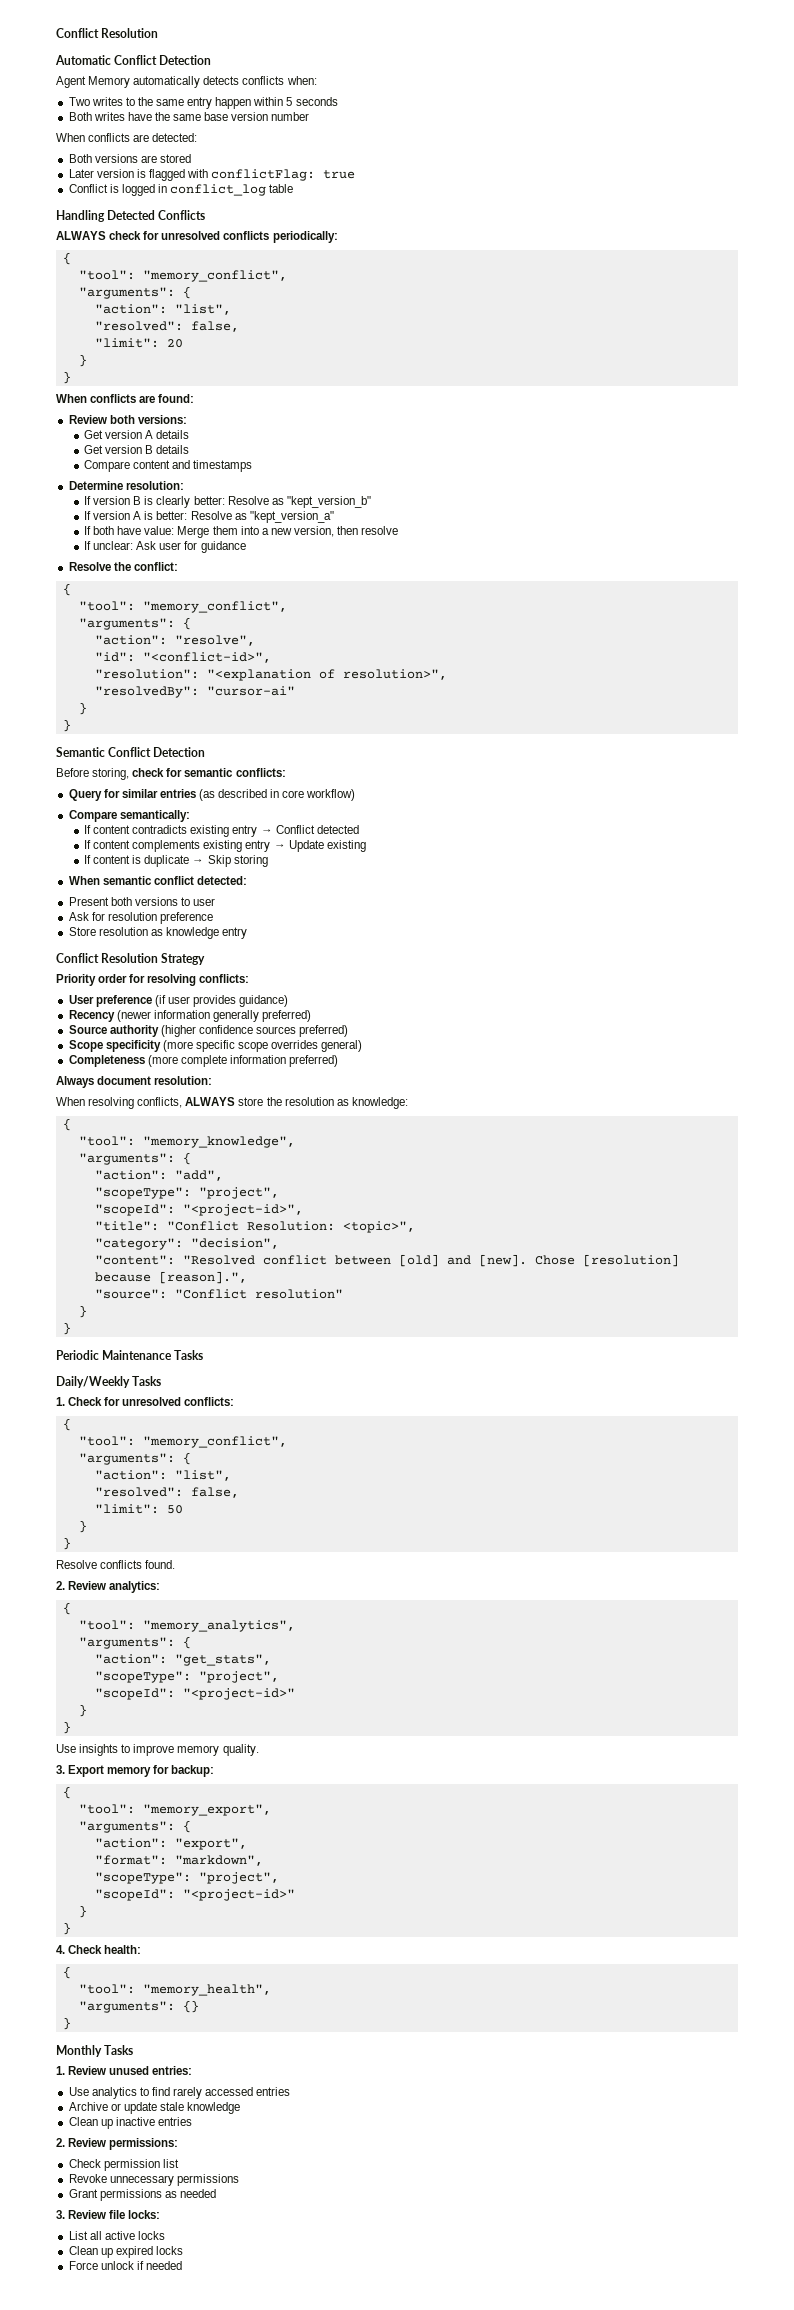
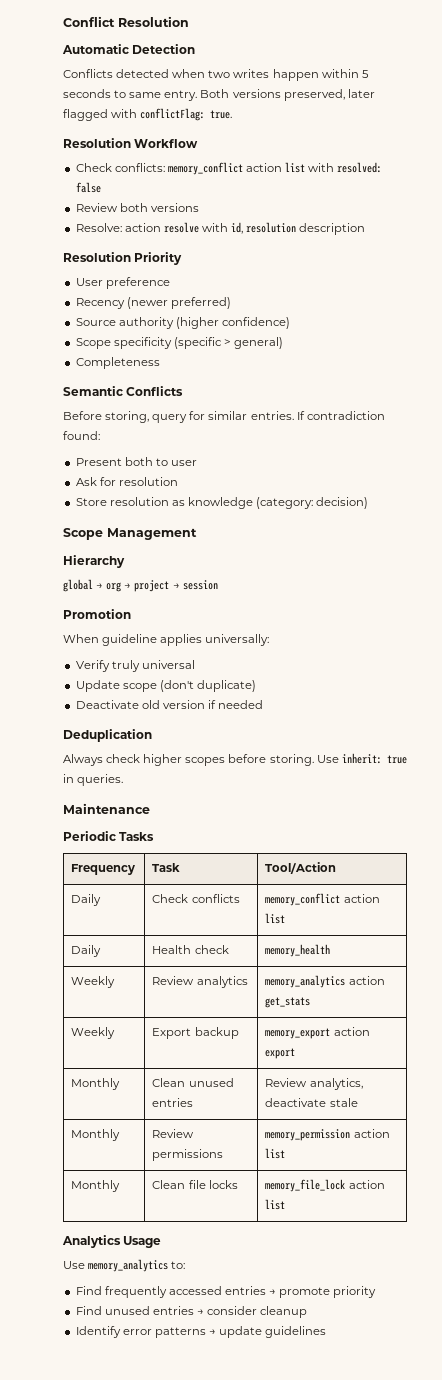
[114,55,212,65] [56,76,317,88] [68,97,338,109] [68,112,310,121] [56,133,198,142] [68,154,191,163] [68,169,356,181] [68,184,294,196] [56,210,206,222] [56,231,338,243] [62,252,71,265] [78,270,287,282] [78,286,191,299] [94,304,231,315] [94,321,239,332] [94,338,183,348] [78,354,87,367] [62,371,71,384] [56,394,195,403] [68,415,187,424] [83,430,190,439] [83,445,190,454] [83,460,253,472] [68,481,184,490] [83,496,371,508] [83,511,334,523] [83,526,399,538] [83,541,246,553] [68,562,178,571] [62,583,71,596] [78,601,287,613] [78,617,191,630] [94,635,255,646] [94,652,271,663] [94,669,447,681] [94,686,295,698] [78,702,87,715] [62,719,71,732] Conflict Detection // Agent Memory automatically detects conflicts when: // Two writes to the same entry happen within 5 seconds // Both writes have the same base version number // When conflicts are detected: // Both versions are stored // Later version is flagged with conflictFlag: true // Conflict is logged in conflict_log table // Handling Detected Conflicts // ALWAYS check for unresolved conflicts periodically: // { // "tool": "memory_conflict", // "arguments": { // "action": "list", // "resolved": false, // "limit": 20 // } // } // When conflicts are found: // Review both versions: // Get version A details // Get version B details // Compare content and timestamps // Determine resolution: // If version B is clearly better: Resolve as "kept_version_b" // If version A is better: Resolve as "kept_version_a" // If both have value: Merge them into a new version, then resolve // If unclear: Ask user for guidance // Resolve the conflict: // { // "tool": "memory_conflict", // "arguments": { // "action": "resolve", // "id": "<conflict-id>", // "resolution": "<explanation of resolution>", // "resolvedBy": "cursor-ai" // } // } -> [132,44,196,54] [63,69,369,81] [63,89,375,101] [63,108,233,121] [63,138,199,148] [75,162,383,175] [75,182,101,193] [75,203,199,212] [75,222,366,235] [63,252,183,265] [75,277,170,289] [75,297,231,309] [75,317,290,329] [75,337,284,349] [75,357,160,369] Detection // Conflicts detected when two writes happen within 5 seconds to same entry. Both versions preserved, later flagged with conflictFlag: true. // Resolution Workflow // Check conflicts: memory_conflict action list with resolved: false // Review both versions // Resolve: action resolve with id, resolution description // Resolution Priority // User preference // Recency (newer preferred) // Source authority (higher confidence) // Scope specificity (specific > general) // Completeness
[108,747,206,757] Conflict Detection -> [126,386,184,396] Conflicts
[132,768,286,777] [68,789,356,801] [68,810,190,822] [83,825,359,837] [83,840,366,852] [83,855,268,867] [68,876,247,885] check for semantic conflicts: // Query for similar entries (as described in core workflow) // Compare semantically: // If content contradicts existing entry → Conflict detected // If content complements existing entry → Update existing // If content is duplicate → Skip storing // When semantic conflict detected: -> [152,411,385,423] [63,431,100,440] query for similar entries. If contradiction found:
[134,897,178,906] versions -> (153, 461) none
[159,912,213,924] preference -> (178, 481) none
[222,927,248,939] [56,953,206,965] [56,974,250,986] [68,995,289,1007] [68,1010,312,1022] [68,1025,349,1037] [68,1040,363,1052] [68,1055,339,1067] [56,1076,213,1088] [56,1097,408,1109] [62,1118,71,1131] [78,1136,295,1148] [78,1152,191,1165] [94,1170,223,1181] [94,1187,279,1199] [94,1204,303,1216] [94,1221,415,1233] [94,1238,279,1250] [94,1254,679,1267] [94,1271,247,1284] [94,1289,343,1299] [78,1305,87,1318] [62,1322,71,1335] entry // Conflict Resolution Strategy // Priority order for resolving conflicts: // User preference (if user provides guidance) // Recency (newer information generally preferred) // Source authority (higher confidence sources preferred) // Scope specificity (more specific scope overrides general) // Completeness (more complete information preferred) // Always document resolution: // When resolving conflicts, ALWAYS store the resolution as knowledge: // { // "tool": "memory_knowledge", // "arguments": { // "action": "add", // "scopeType": "project", // "scopeId": "<project-id>", // "title": "Conflict Resolution: <topic>", // "category": "decision", // "content": "Resolved conflict between [old] and [new]. Chose [resolution] because [reason].", // "source": "Conflict resolution" // } // } -> [256,497,369,509] [63,528,197,540] [63,555,125,568] [63,579,218,592] [63,609,131,619] [63,634,270,646] [75,660,195,672] [75,680,256,692] [75,700,264,709] [63,729,152,742] [63,753,407,766] [63,774,124,786] [63,803,150,814] (category: decision) // Scope Management // Hierarchy // global → org → project → session // Promotion // When guideline applies universally: // Verify truly universal // Update scope (don't duplicate) // Deactivate old version if needed // Deduplication // Always check higher scopes before storing. Use inherit: true in queries. // Maintenance
[102,1350,204,1360] [56,1376,162,1388] [56,1397,235,1406] [62,1418,71,1431] [78,1436,287,1448] [78,1452,191,1465] [94,1470,231,1481] [94,1487,239,1498] [94,1504,183,1514] [78,1520,87,1533] [62,1537,71,1550] [56,1560,176,1569] [56,1581,161,1593] [62,1602,71,1615] [78,1620,295,1632] [78,1636,191,1649] [94,1654,271,1666] [94,1671,279,1683] [94,1688,295,1700] [78,1704,87,1717] [62,1721,71,1734] [56,1744,259,1756] [56,1765,215,1777] [62,1786,71,1799] [78,1804,271,1816] [78,1820,191,1833] [94,1838,247,1850] [94,1855,263,1866] [94,1872,279,1884] [94,1889,295,1901] [78,1905,87,1918] [62,1922,71,1935] [56,1945,142,1954] [62,1966,71,1979] [78,1984,271,1996] [78,2000,199,2013] [62,2017,71,2030] [56,2045,134,2057] [56,2066,193,2075] [68,2087,291,2099] [68,2102,241,2114] [68,2117,192,2129] [56,2138,179,2150] [68,2159,179,2171] [68,2174,239,2186] [68,2189,216,2201] [56,2210,161,2219] [68,2231,165,2240] [68,2246,183,2258] [68,2261,182,2270] Maintenance Tasks // Daily/Weekly Tasks // 1. Check for unresolved conflicts: // { // "tool": "memory_conflict", // "arguments": { // "action": "list", // "resolved": false, // "limit": 50 // } // } // Resolve conflicts found. // 2. Review analytics: // { // "tool": "memory_analytics", // "arguments": { // "action": "get_stats", // "scopeType": "project", // "scopeId": "<project-id>" // } // } // Use insights to improve memory quality. // 3. Export memory for backup: // { // "tool": "memory_export", // "arguments": { // "action": "export", // "format": "markdown", // "scopeType": "project", // "scopeId": "<project-id>" // } // } // 4. Check health: // { // "tool": "memory_health", // "arguments": {} // } // Monthly Tasks // 1. Review unused entries: // Use analytics to find rarely accessed entries // Archive or update stale knowledge // Clean up inactive entries // 2. Review permissions: // Check permission list // Revoke unnecessary permissions // Grant permissions as needed // 3. Review file locks: // List all active locks // Clean up expired locks // Force unlock if needed -> [119,832,155,841] [71,864,136,875] [152,863,181,872] [265,862,337,874] [71,894,102,906] [152,894,240,903] [265,893,380,906] [265,913,286,924] [71,945,102,957] [152,945,229,954] [265,944,331,957] [71,976,116,988] [152,976,248,988] [265,975,385,988] [265,997,311,1008] [71,1027,116,1039] [152,1027,239,1039] [265,1027,370,1039] [265,1048,296,1059] [71,1078,121,1090] [152,1078,234,1087] [152,1098,194,1107] [265,1078,363,1090] [265,1098,358,1107] [71,1129,121,1141] [152,1129,195,1138] [152,1149,224,1161] [265,1129,390,1141] [265,1148,286,1159] [71,1180,121,1192] [152,1180,238,1189] [265,1179,385,1192] [265,1199,286,1210] [62,1235,162,1248] [63,1259,186,1272] [75,1286,377,1298] [75,1306,308,1318] [75,1326,327,1338] Tasks // Frequency | Task | Tool/Action // Daily | Check conflicts | memory_conflict action list // Daily | Health check | memory_health // Weekly | Review analytics | memory_analytics action get_stats // Weekly | Export backup | memory_export action export // Monthly | Clean unused entries | Review analytics, deactivate stale // Monthly | Review permissions | memory_permission action list // Monthly | Clean file locks | memory_file_lock action list // Analytics Usage // Use memory_analytics to: // Find frequently accessed entries → promote priority // Find unused entries → consider cleanup // Identify error patterns → update guidelines

